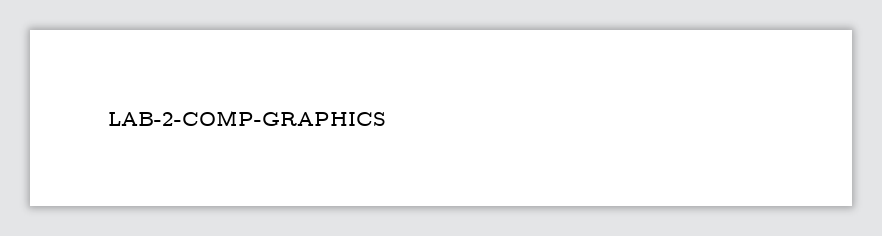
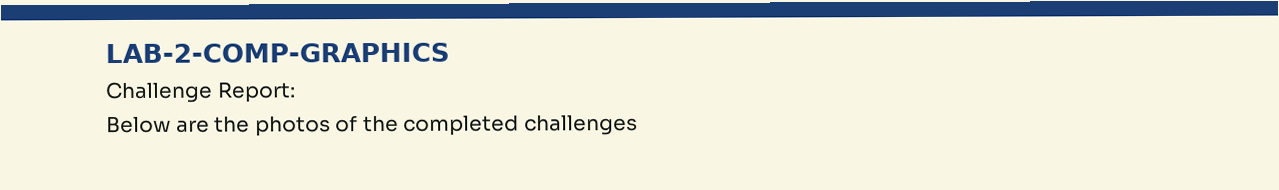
(386, 118) none -> [105,81,296,104] [106,115,638,137] // Challenge Report: // Below are the photos of the completed challenges

